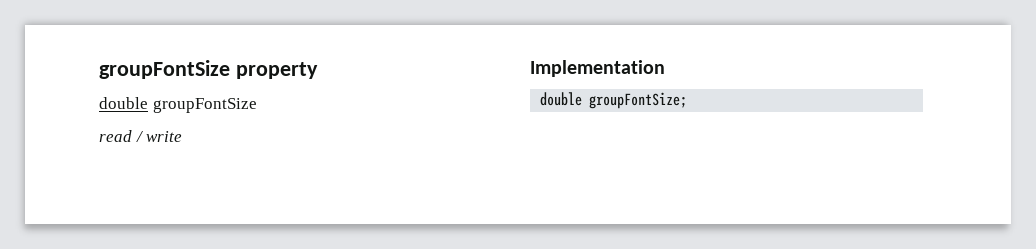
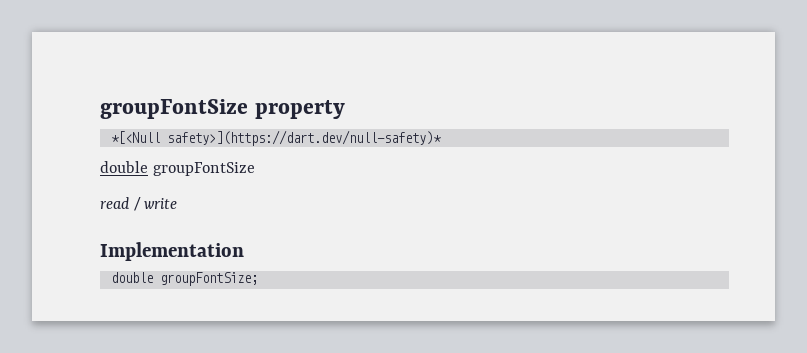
(318, 70) none -> [110,130,441,146] // *[<Null safety>](https://dart.dev/null-safety)*

